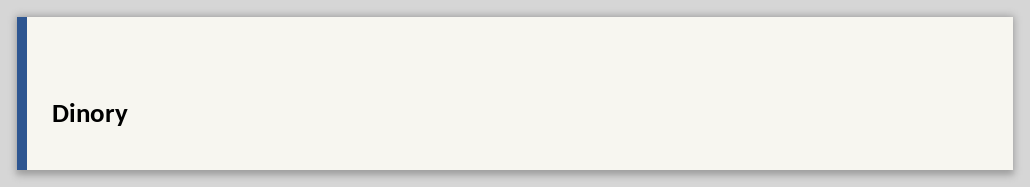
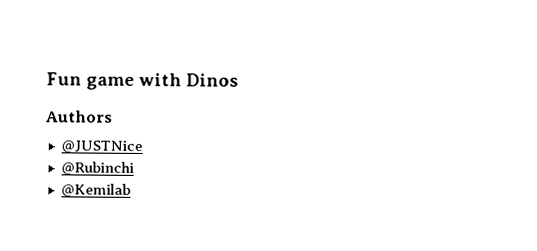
[52,103,128,126] Dinory -> [46,72,239,90] [45,110,113,123] [60,140,143,153] [60,161,134,175] [60,183,131,197] Fun game with Dinos // Authors // @JUSTNice // @Rubinchi // @Kemilab

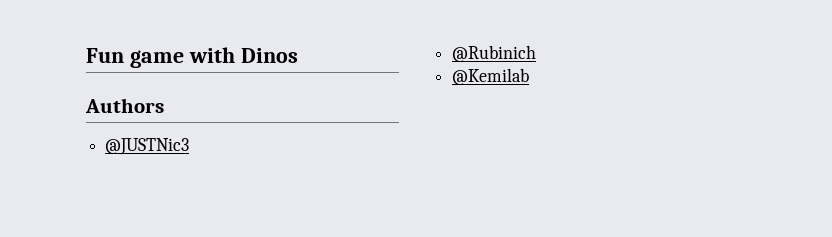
[60,140,143,153] [60,161,134,175] @JUSTNice // @Rubinchi -> [105,138,190,155] [452,45,537,62] @JUSTNic3 // @Rubinich

